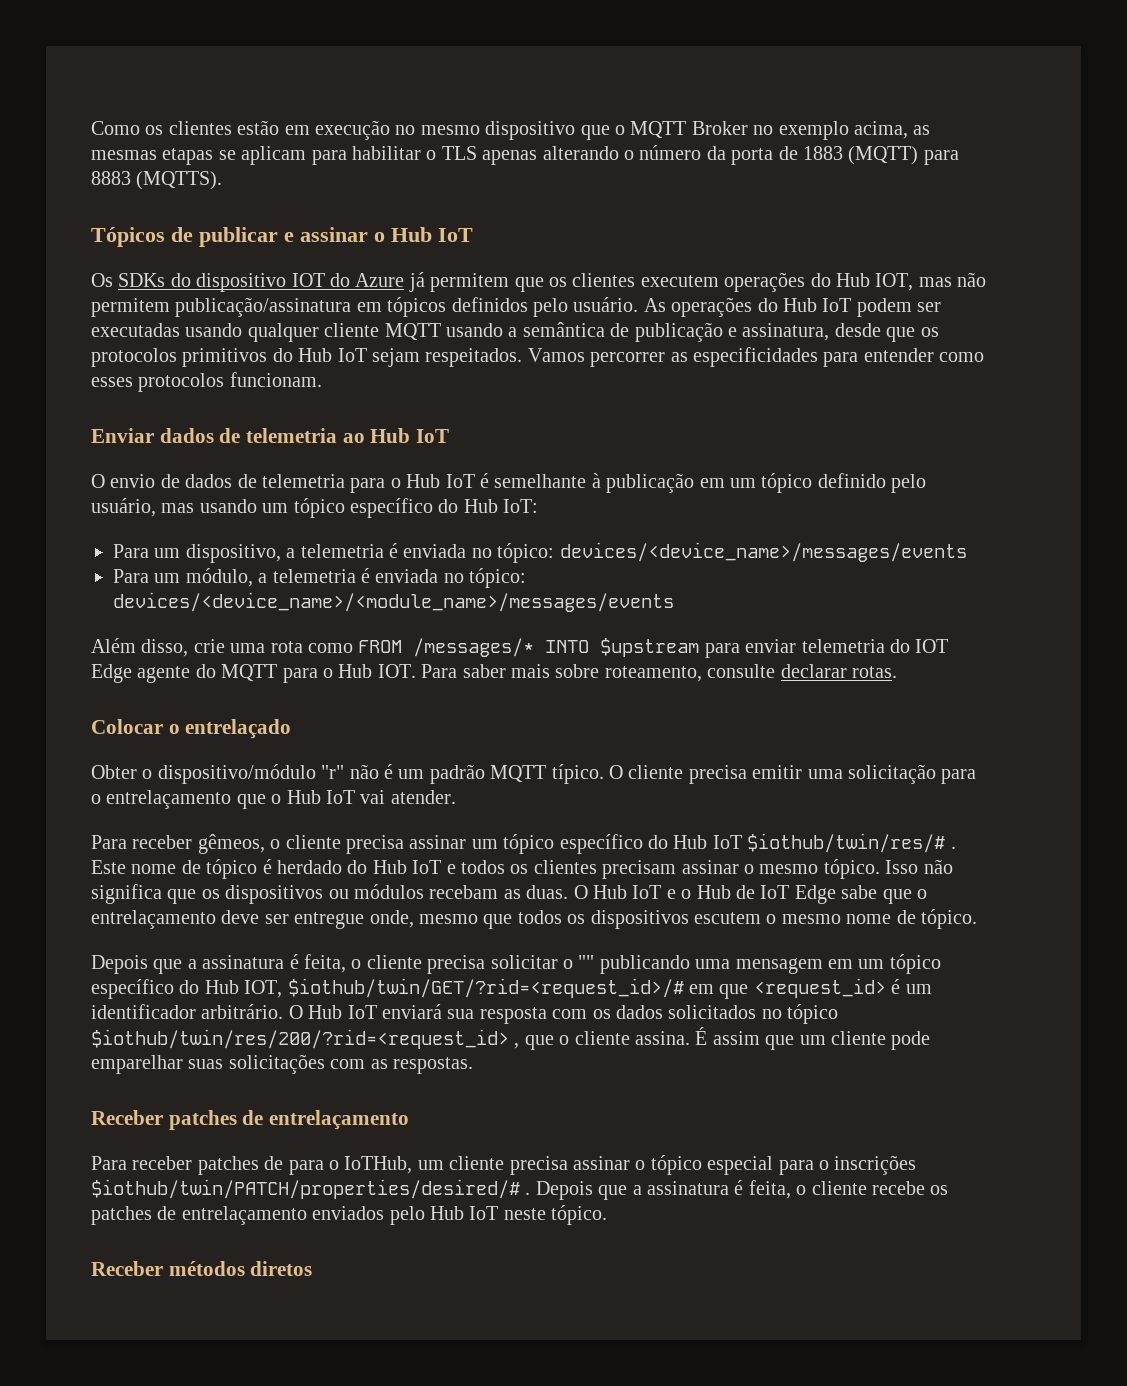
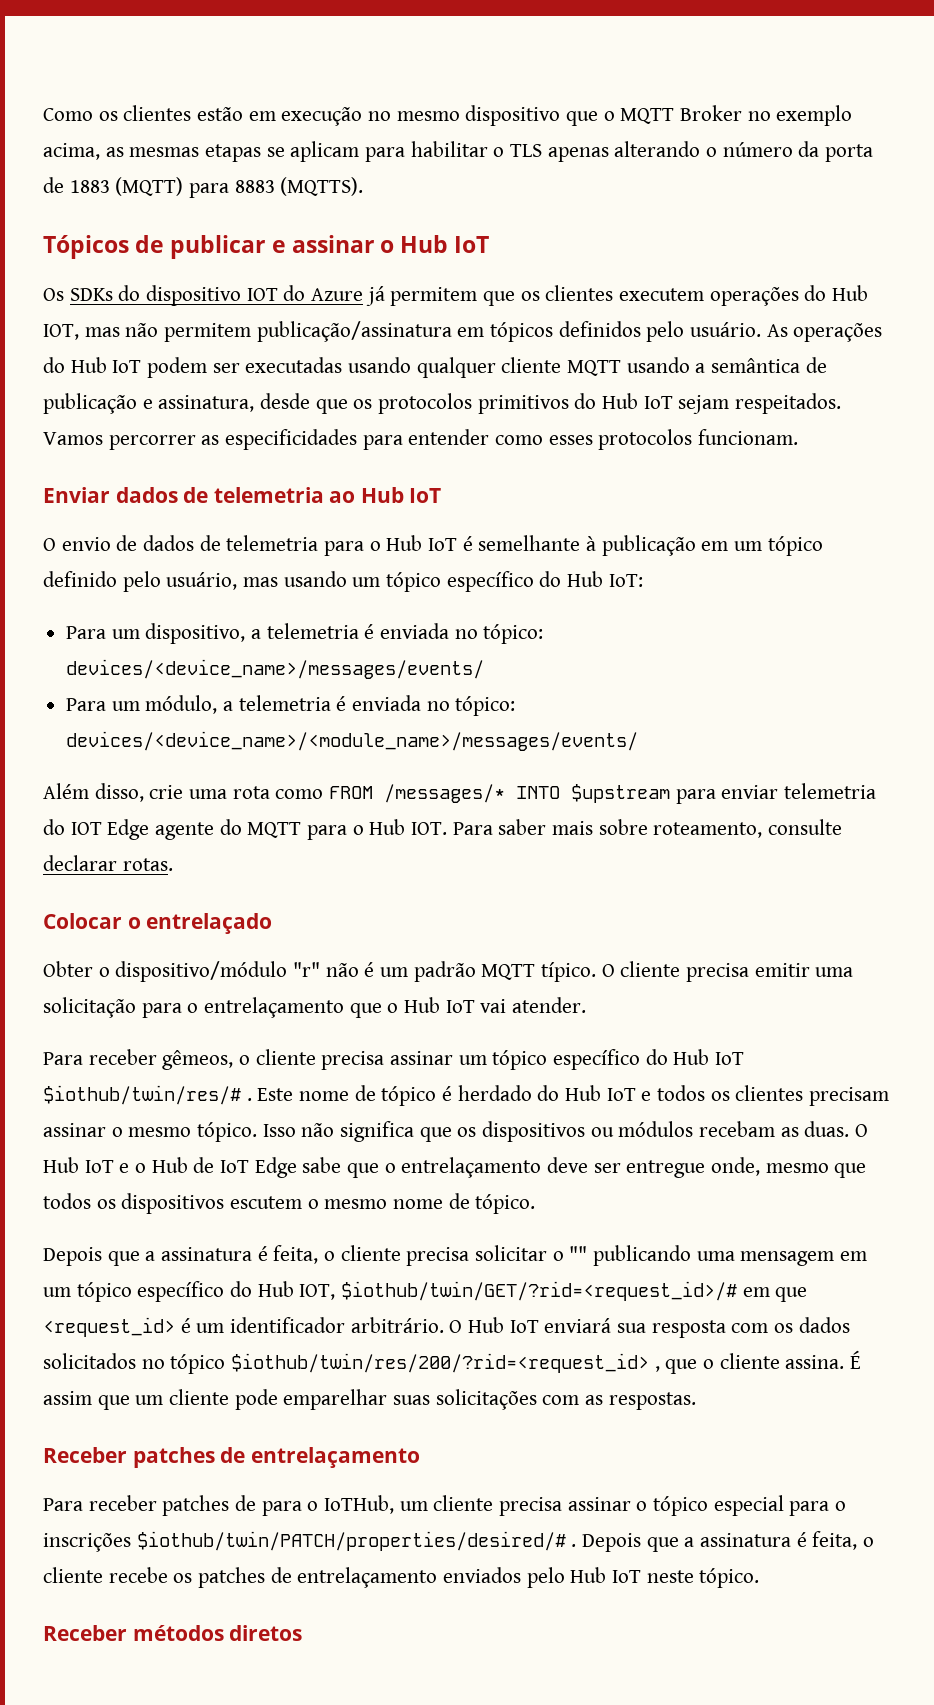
[559,542,967,562] devices/<device_name>/messages/events -> [66,659,485,679] devices/<device_name>/messages/events/
[113,592,674,612] devices/<device_name>/<module_name>/messages/events -> [66,731,639,751] devices/<device_name>/<module_name>/messages/events/

